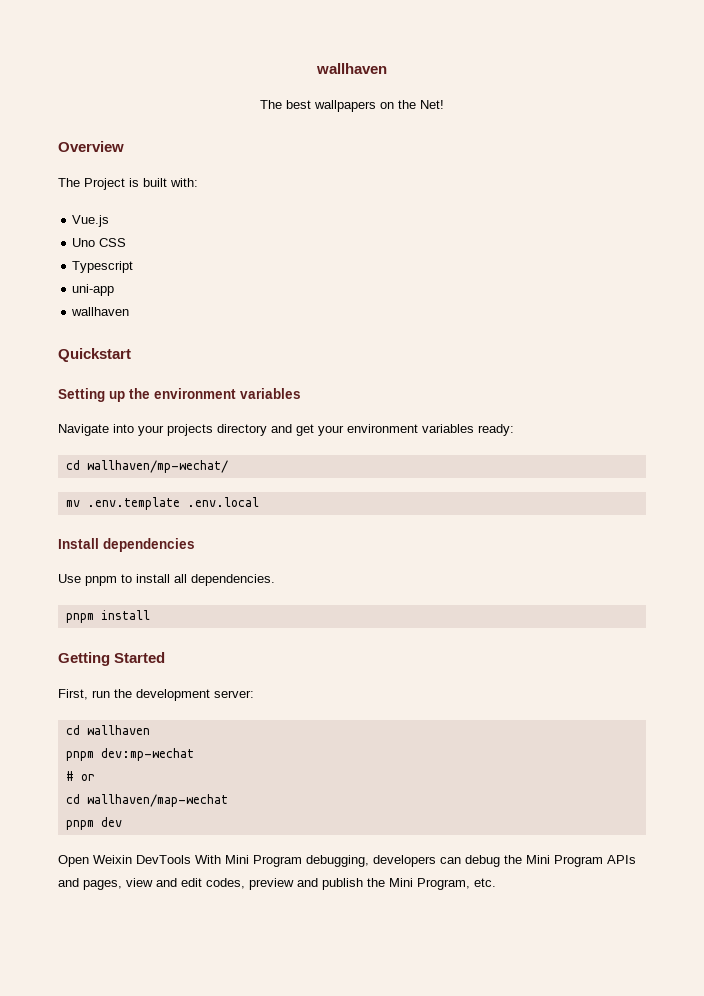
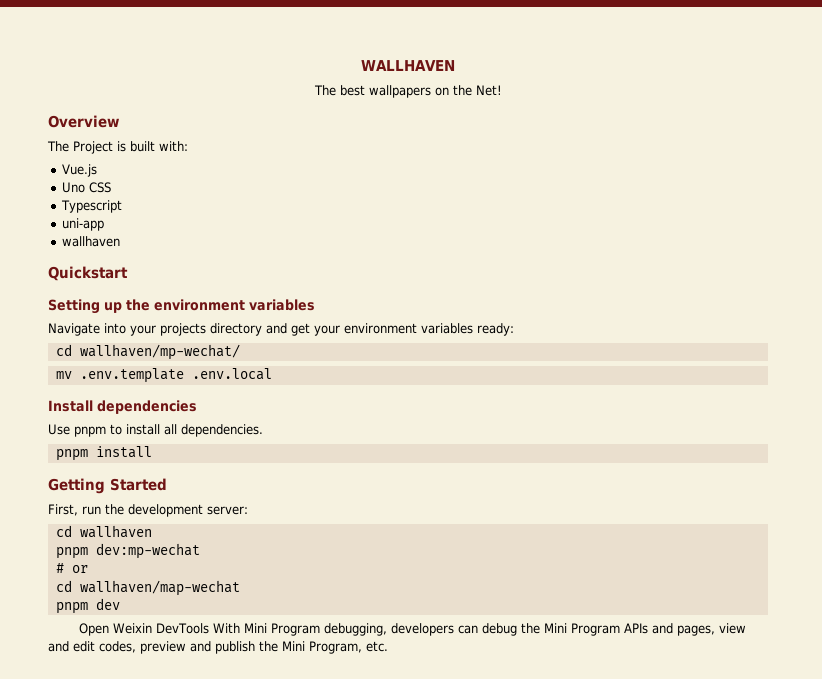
[316,63,387,74] wallhaven -> [361,60,456,71] WALLHAVEN

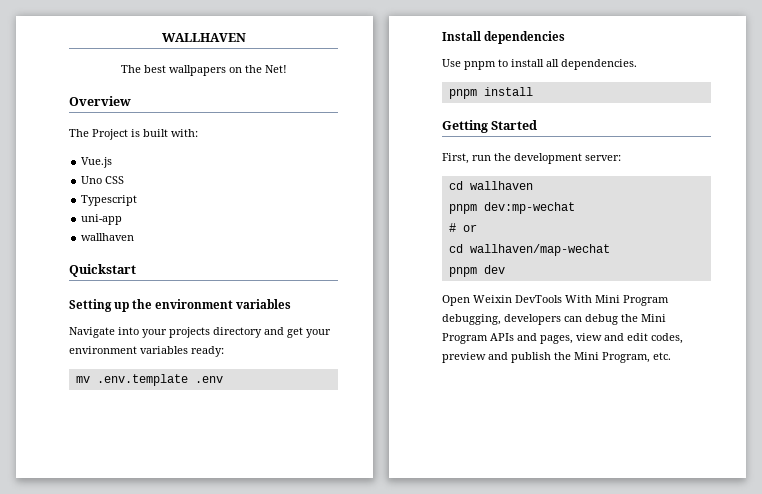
[55,344,240,360] // cd wallhaven/mp-wechat/ -> (224, 351) none
[191,368,272,380] .env.local -> [194,376,223,383] .env

